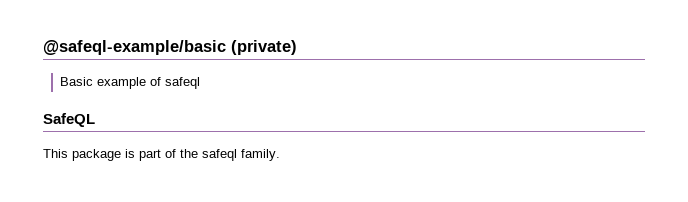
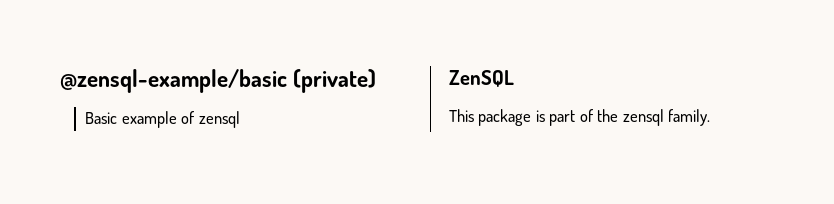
[43,40,226,55] @safeql-example/basic -> [60,69,287,93] @zensql-example/basic
[164,77,200,89] [43,113,95,127] safeql // SafeQL -> [198,111,240,128] [449,70,514,87] zensql // ZenSQL
[202,149,237,161] safeql -> [622,109,664,126] zensql

